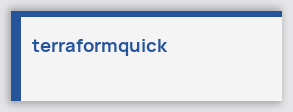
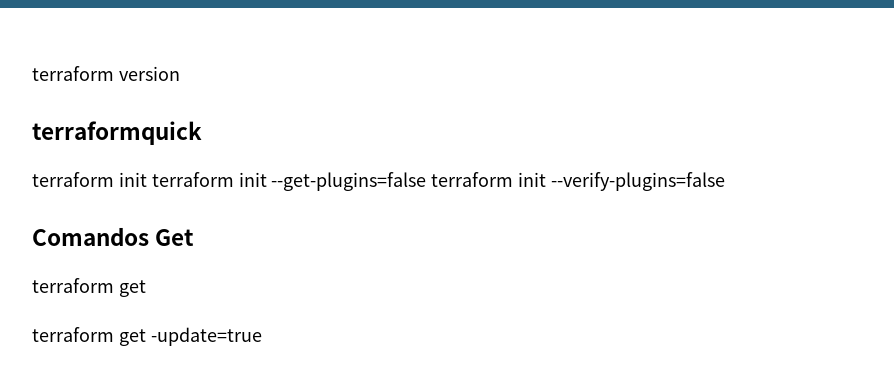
(32, 47) none -> [32,66,180,81] terraform version //
(168, 47) none -> [32,172,726,191] [32,227,195,246] [32,278,146,297] [32,327,262,346] // terraform init terraform init --get-plugins=false terraform init --verify-plugins=false // Comandos Get // terraform get // terraform get -update=true

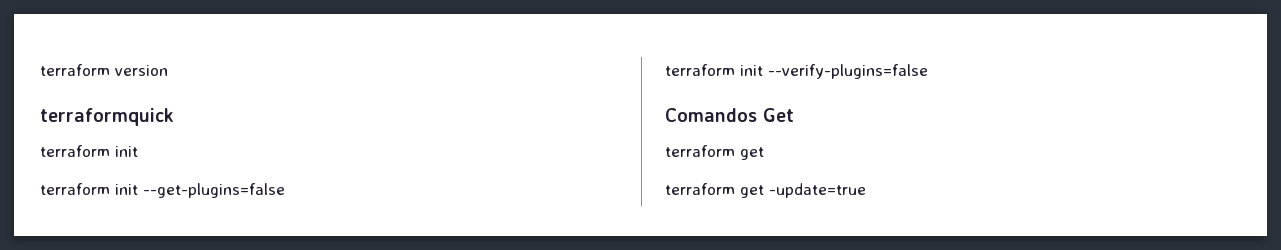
(147, 179) none -> (138, 151) //
(427, 181) none -> (285, 190) //

